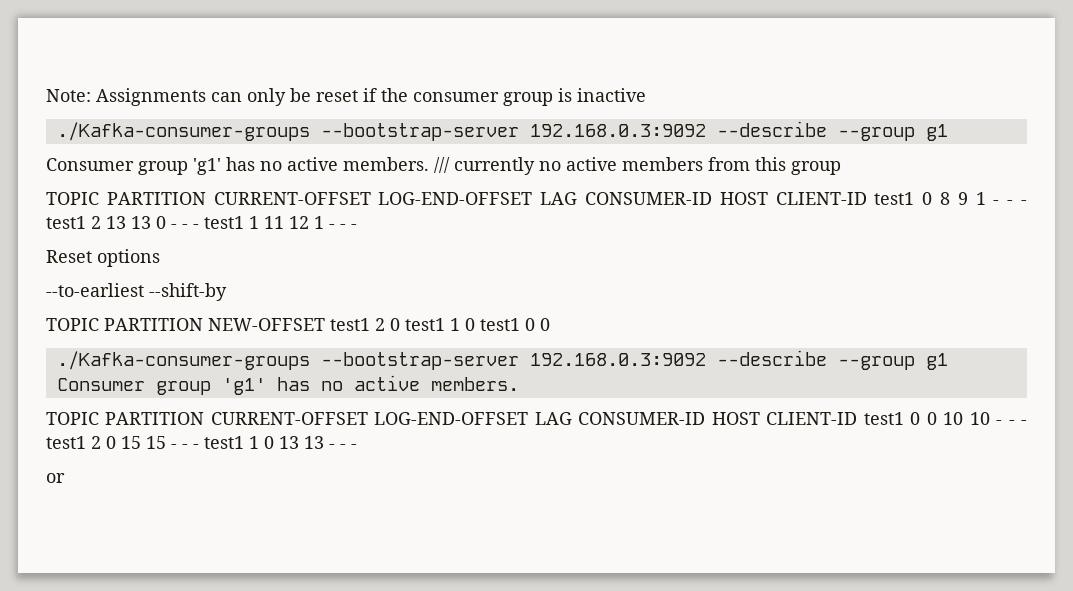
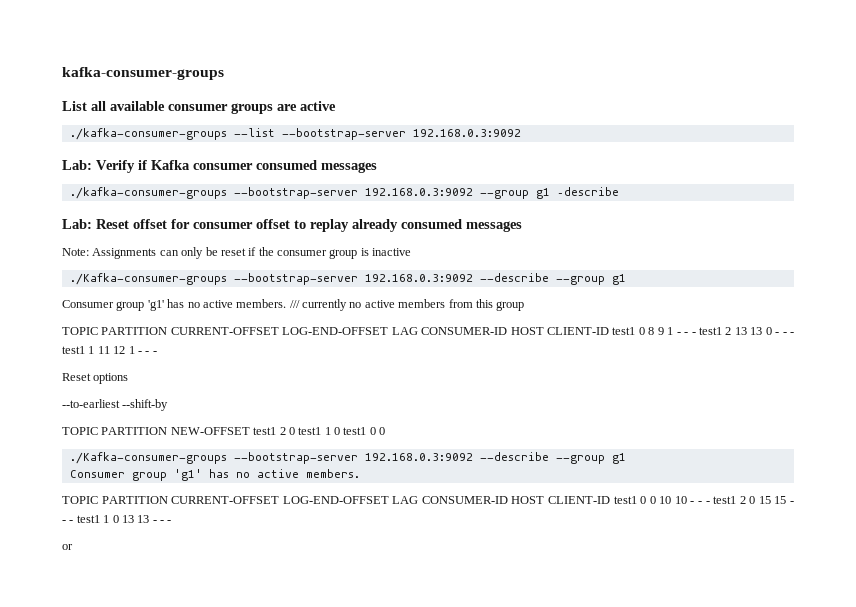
(46, 95) none -> [62,67,224,80] [62,101,336,114] [69,128,521,140] [62,160,377,173] [69,187,619,199] [62,219,522,232] kafka-consumer-groups // List all available consumer groups are active // ./kafka-consumer-groups --list --bootstrap-server 192.168.0.3:9092 // Lab: Verify if Kafka consumer consumed messages // ./kafka-consumer-groups --bootstrap-server 192.168.0.3:9092 --group g1 –describe // Lab: Reset offset for consumer offset to replay already consumed messages //

